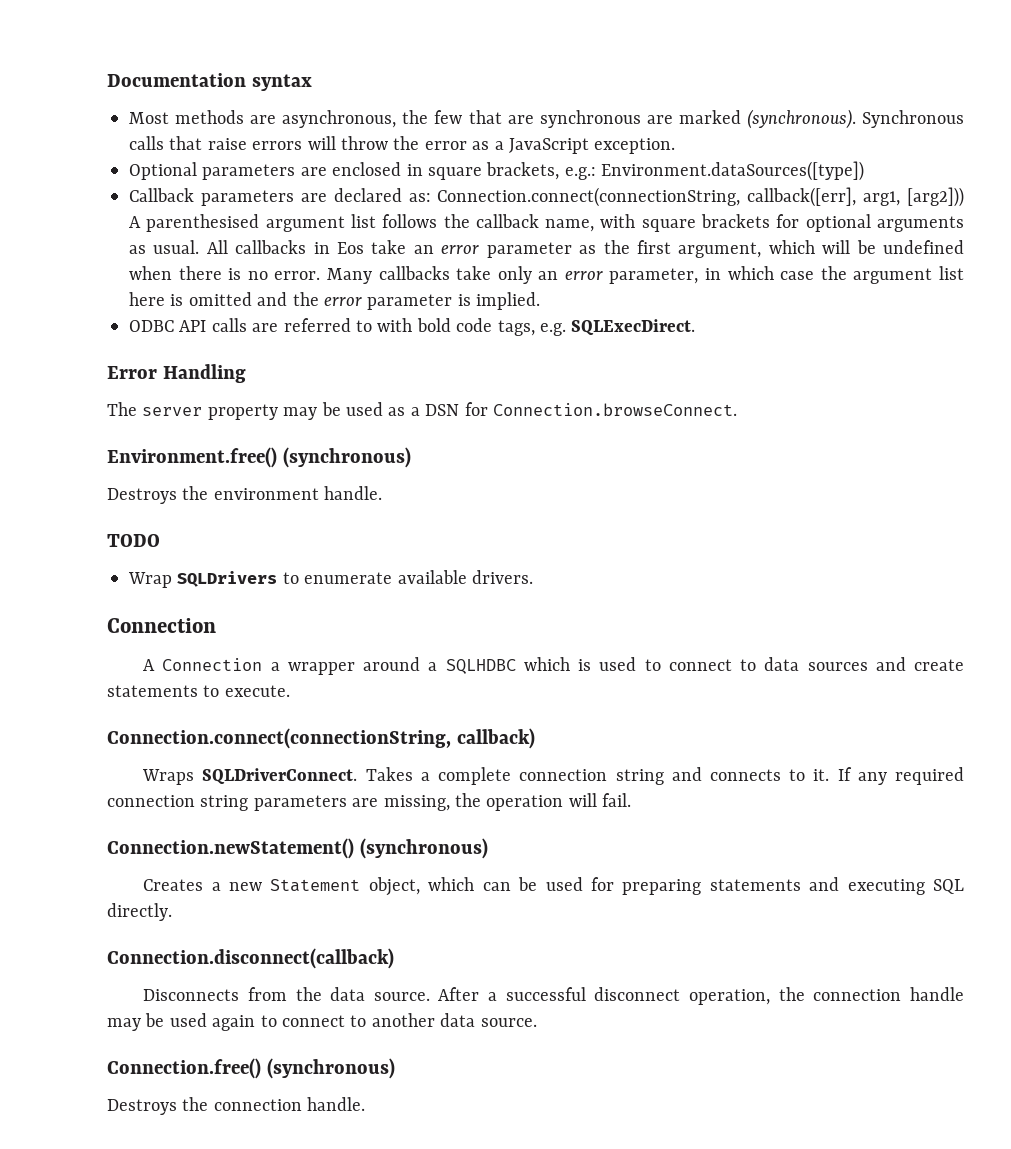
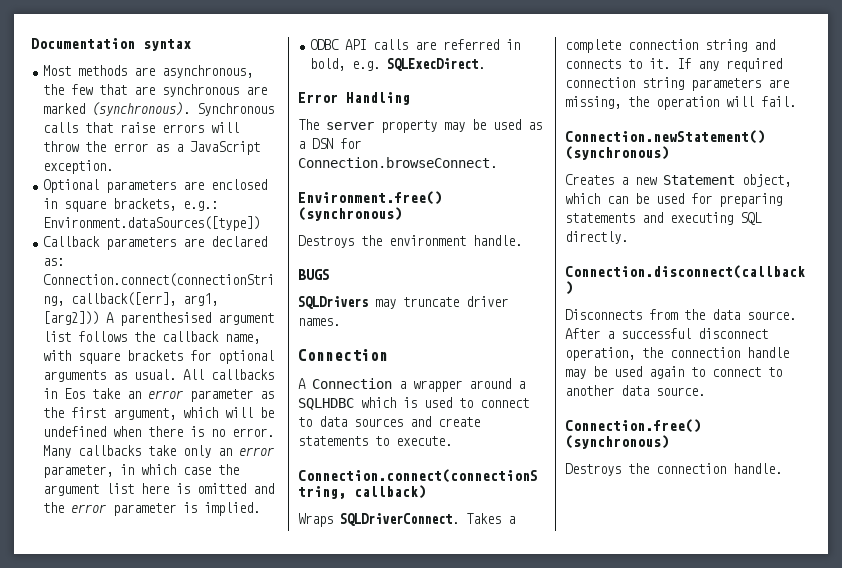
[356,318,535,336] to with bold code tags, -> [506,39,521,50] [310,58,346,71] in bold,
[107,534,160,547] [128,570,533,588] TODO // Wrap SQLDrivers to enumerate available drivers. -> [298,269,330,280] [298,296,508,309] [298,318,340,326] BUGS // SQLDrivers may truncate driver names.

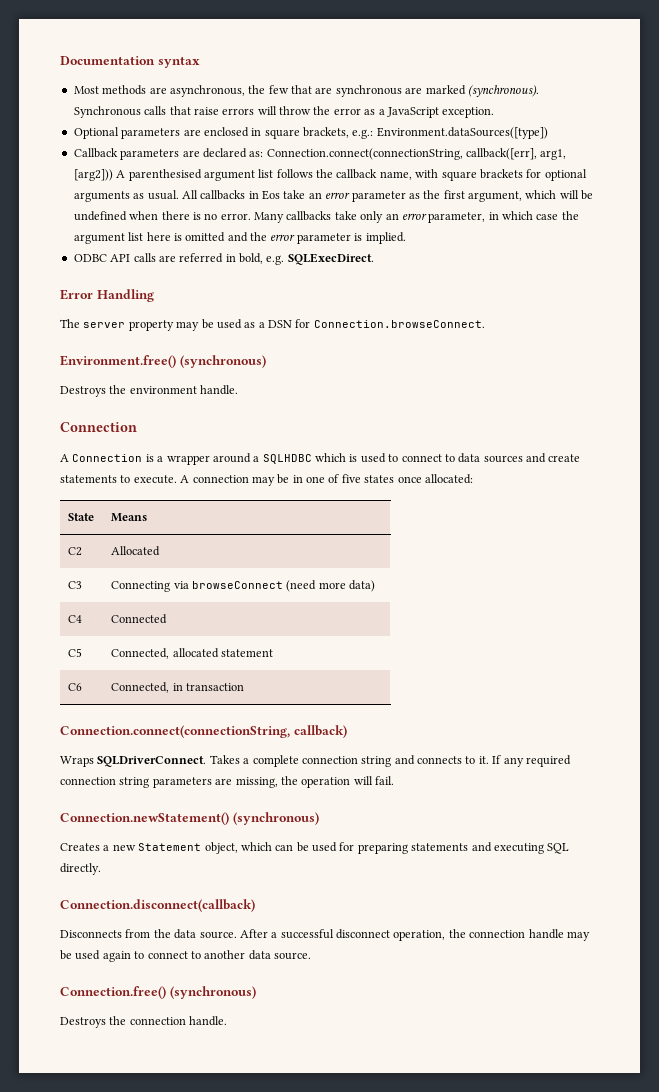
[298,269,330,280] [298,296,508,309] [298,318,340,326] // BUGS // SQLDrivers may truncate driver names. -> (239, 390) none
(392, 383) none -> [145,454,154,462] is
(452, 441) none -> [180,474,473,486] [68,513,95,521] [111,513,148,522] [68,547,83,556] [111,546,161,556] [68,581,83,589] [111,580,376,592] [68,615,83,623] [111,614,168,624] [68,648,83,657] [111,648,274,659] [68,683,83,691] [111,682,245,693] A connection may be in one of five states once allocated: // State | Means // C2 | Allocated // C3 | Connecting via browseConnect (need more data) // C4 | Connected // C5 | Connected, allocated statement // C6 | Connected, in transaction

